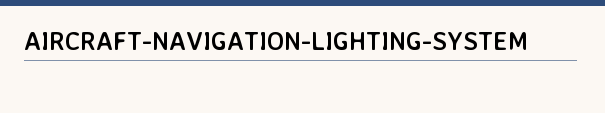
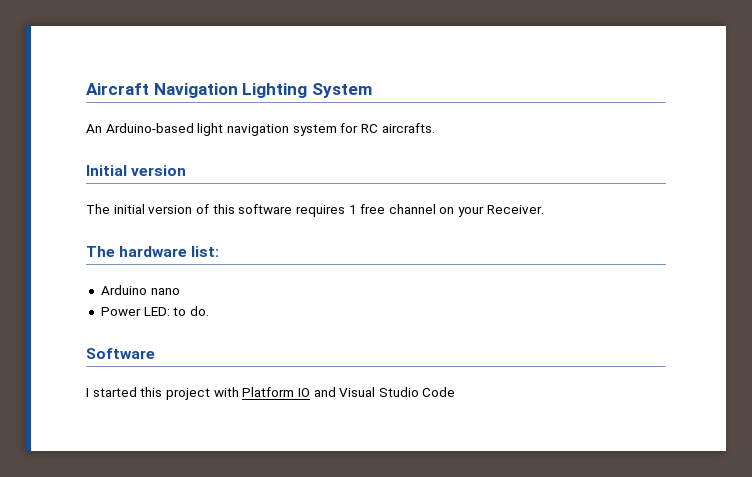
[24,32,528,50] AIRCRAFT-NAVIGATION-LIGHTING-SYSTEM -> [86,83,372,98] [86,123,435,136] [86,165,187,176] [86,204,544,217] [86,246,220,257] [100,285,180,295] [100,306,209,316] [86,348,155,359] [86,387,456,400] Aircraft Navigation Lighting System // An Arduino-based light navigation system for RC aircrafts. // Initial version // The initial version of this software requires 1 free channel on your Receiver. // The hardware list: // Arduino nano // Power LED: to do. // Software // I started this project with Platform IO and Visual Studio Code

